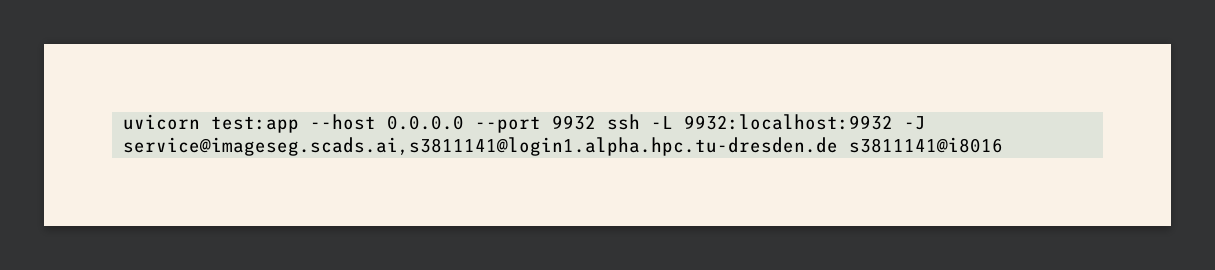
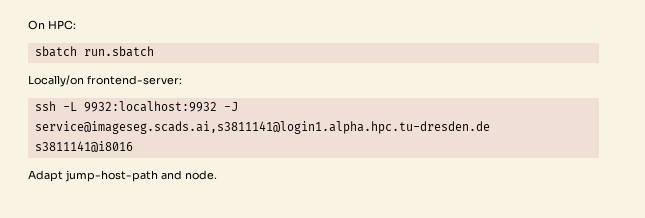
[123,114,597,133] uvicorn test:app --host 0.0.0.0 --port 9932 -> [28,20,76,30] [34,46,154,57] [28,75,182,87] On HPC: // sbatch run.sbatch // Locally/on frontend-server: //
(1004, 145) none -> [28,170,217,182] // Adapt jump-host-path and node.

